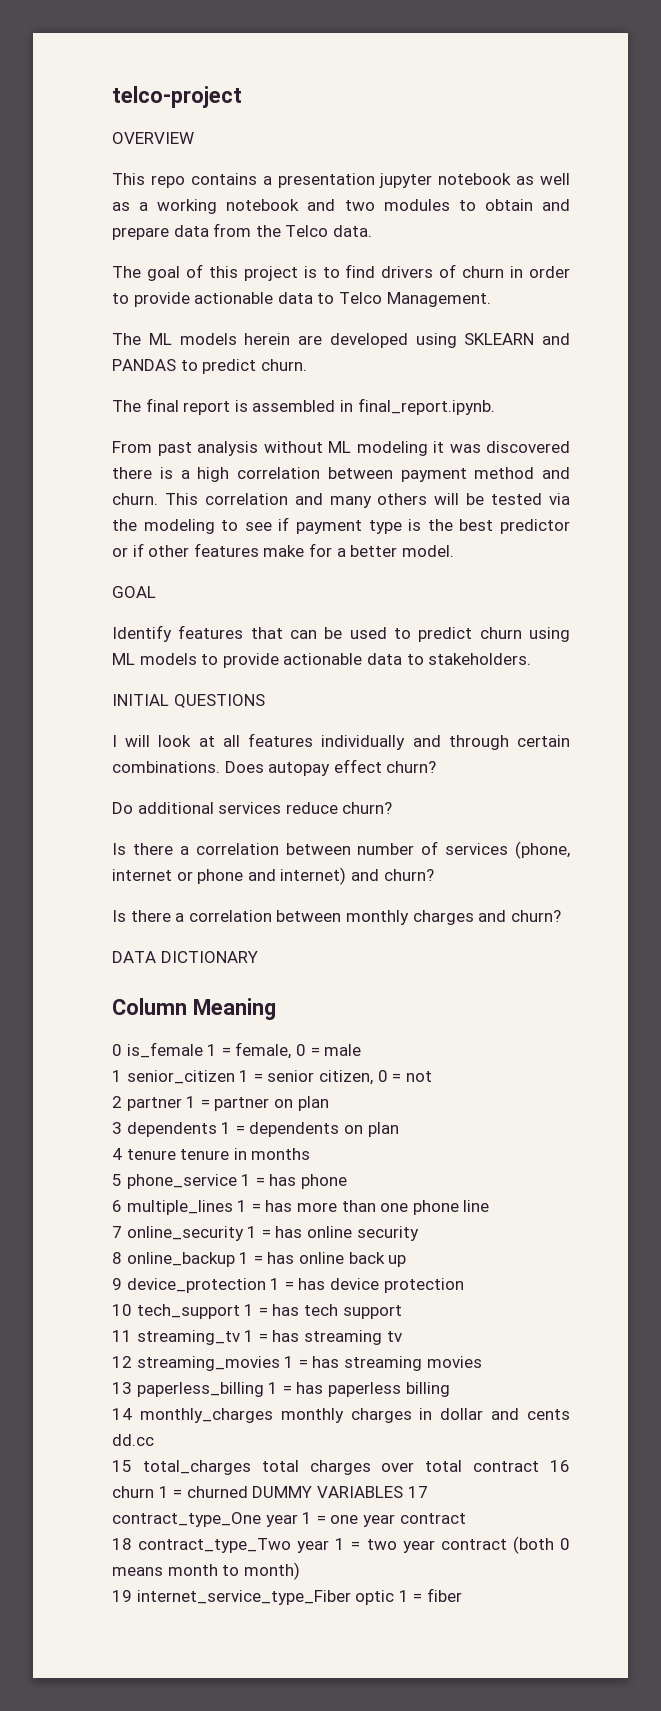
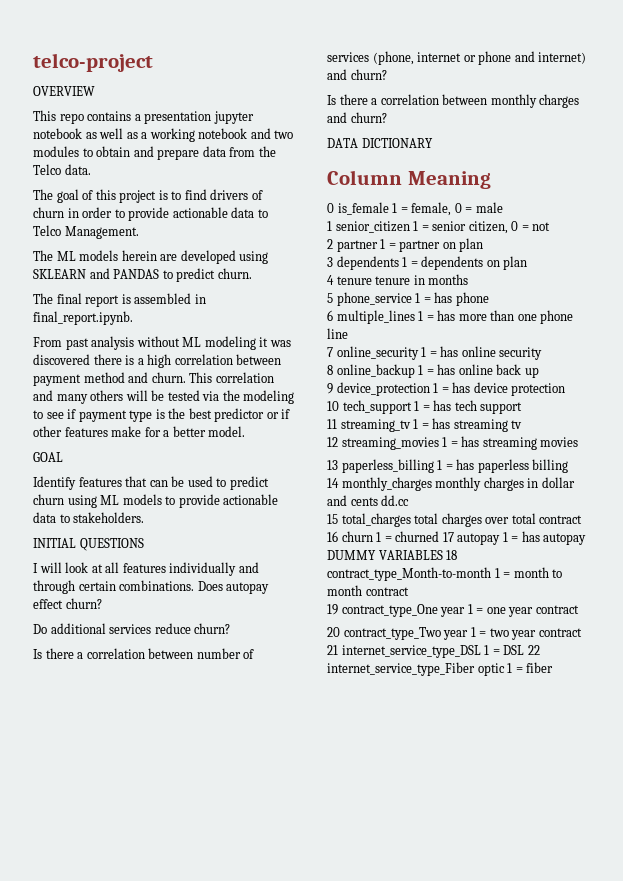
[252,1486,428,1498] DUMMY VARIABLES 17 -> [442,531,587,545] [327,550,458,560] [327,567,563,581] [327,585,409,596] [327,604,338,615] 17 autopay 1 = has autopay DUMMY VARIABLES 18 contract_type_Month-to-month 1 = month to month contract // 19
[112,1538,132,1550] 18 -> [327,627,340,637] 20
[512,1536,570,1554] [112,1562,300,1580] [112,1590,132,1602] (both 0 means month to month) // 19 -> [327,645,540,658] 21 internet_service_type_DSL 1 = DSL 22

